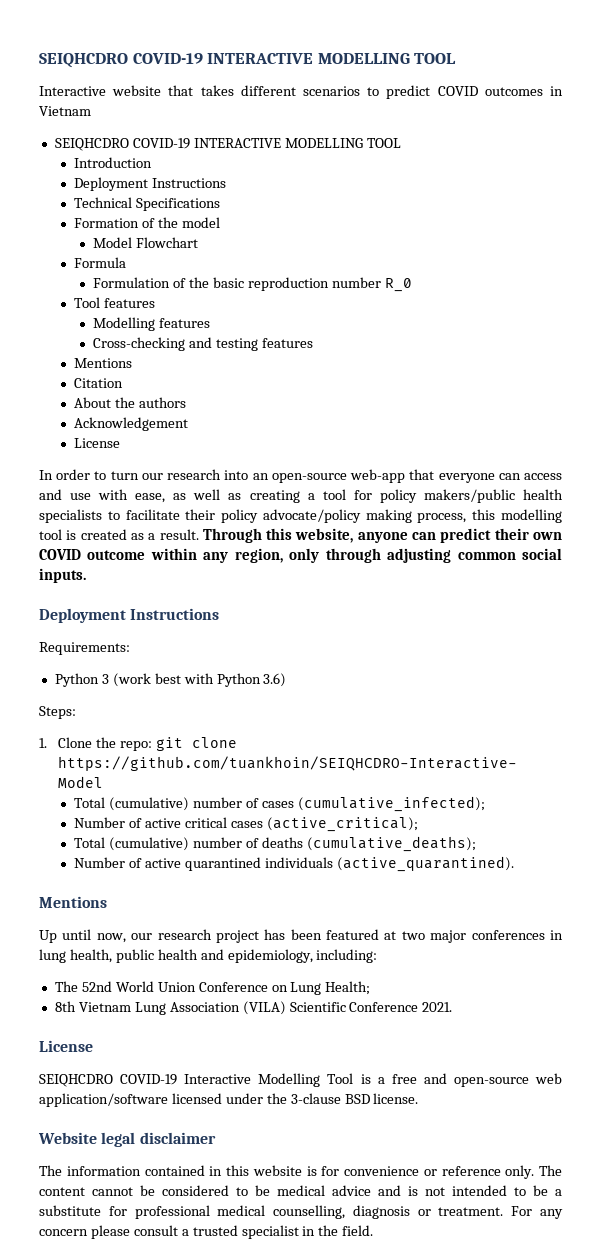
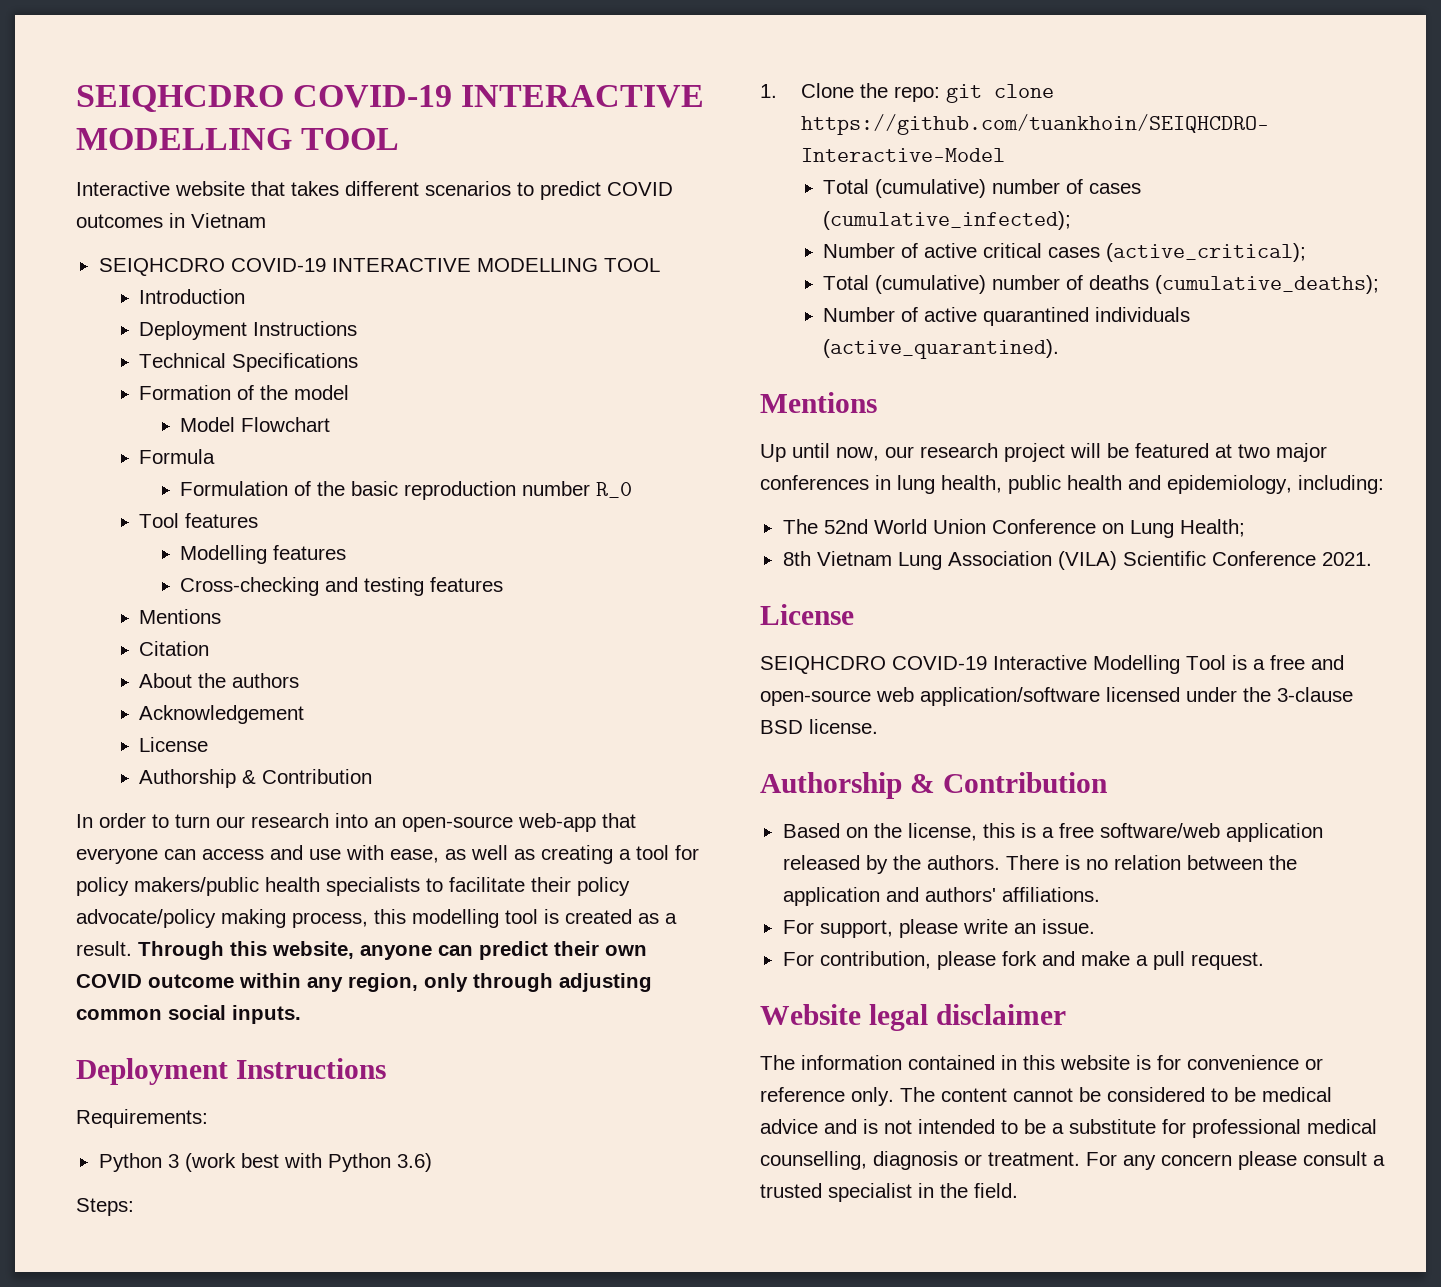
(121, 443) none -> [139,769,373,788] // Authorship & Contribution
[264,929,322,940] has been -> [1070,443,1129,458] will be
(419, 1098) none -> [760,772,1107,799] [782,823,1323,842] [782,855,1297,874] [782,887,1100,906] [782,919,1095,938] [782,951,1264,970] // Authorship & Contribution // Based on the license, this is a free software/web application released by the authors. There is no relation between the application and authors' affiliations. // For support, please write an issue. // For contribution, please fork and make a pull request.

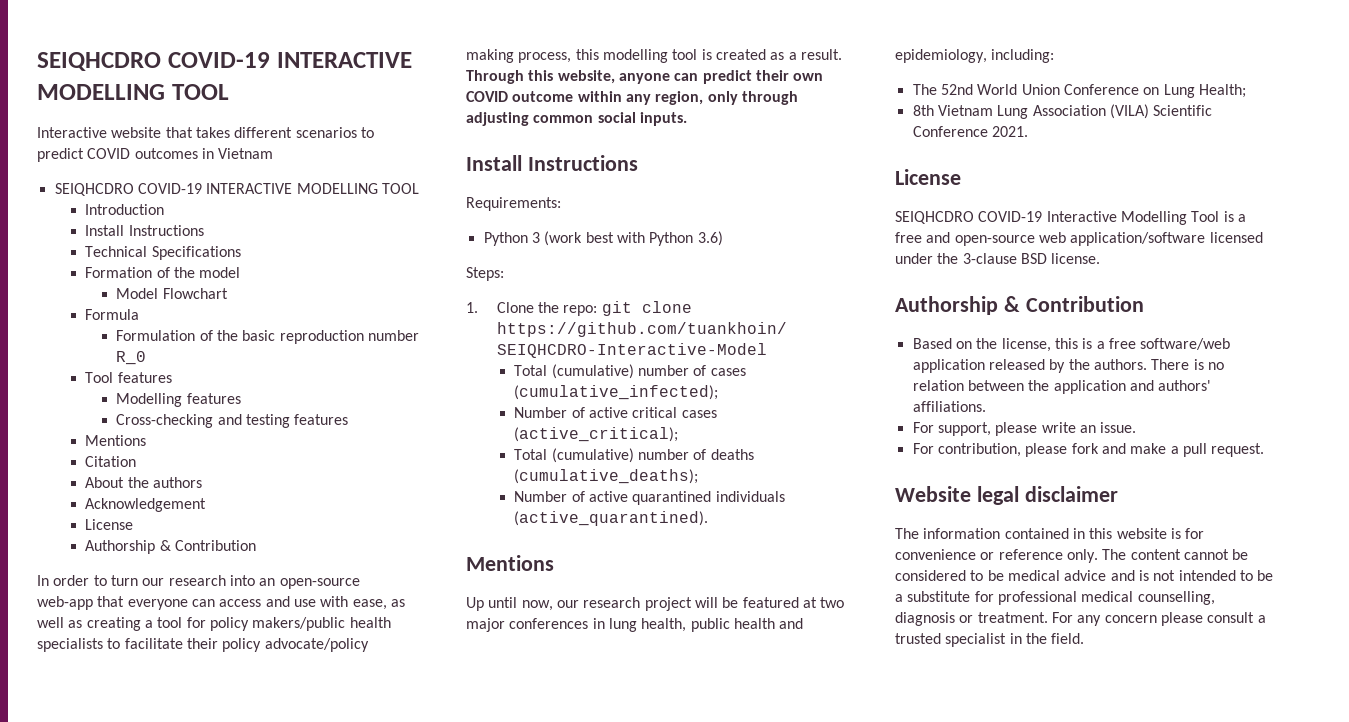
[139,321,248,340] Deployment -> [85,225,125,236] Install
[76,1058,228,1085] Deployment -> [466,155,522,171] Install

